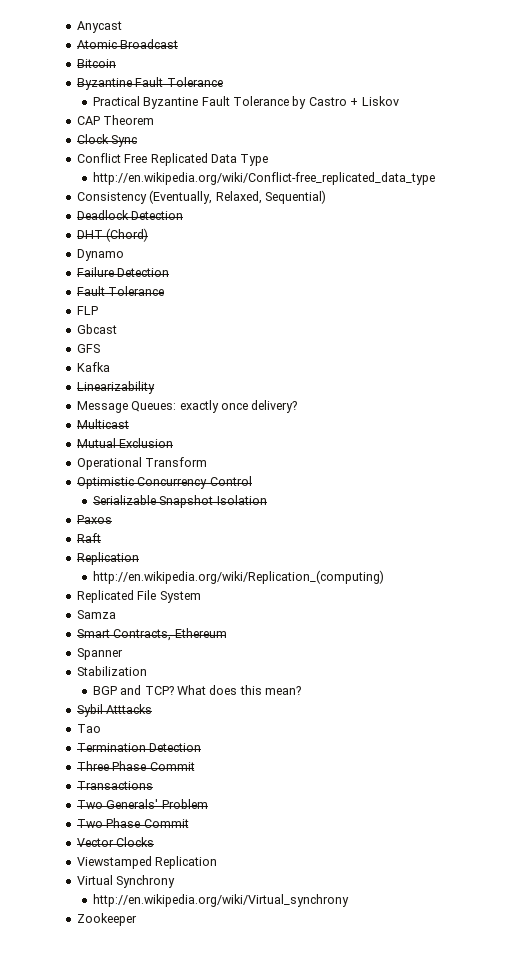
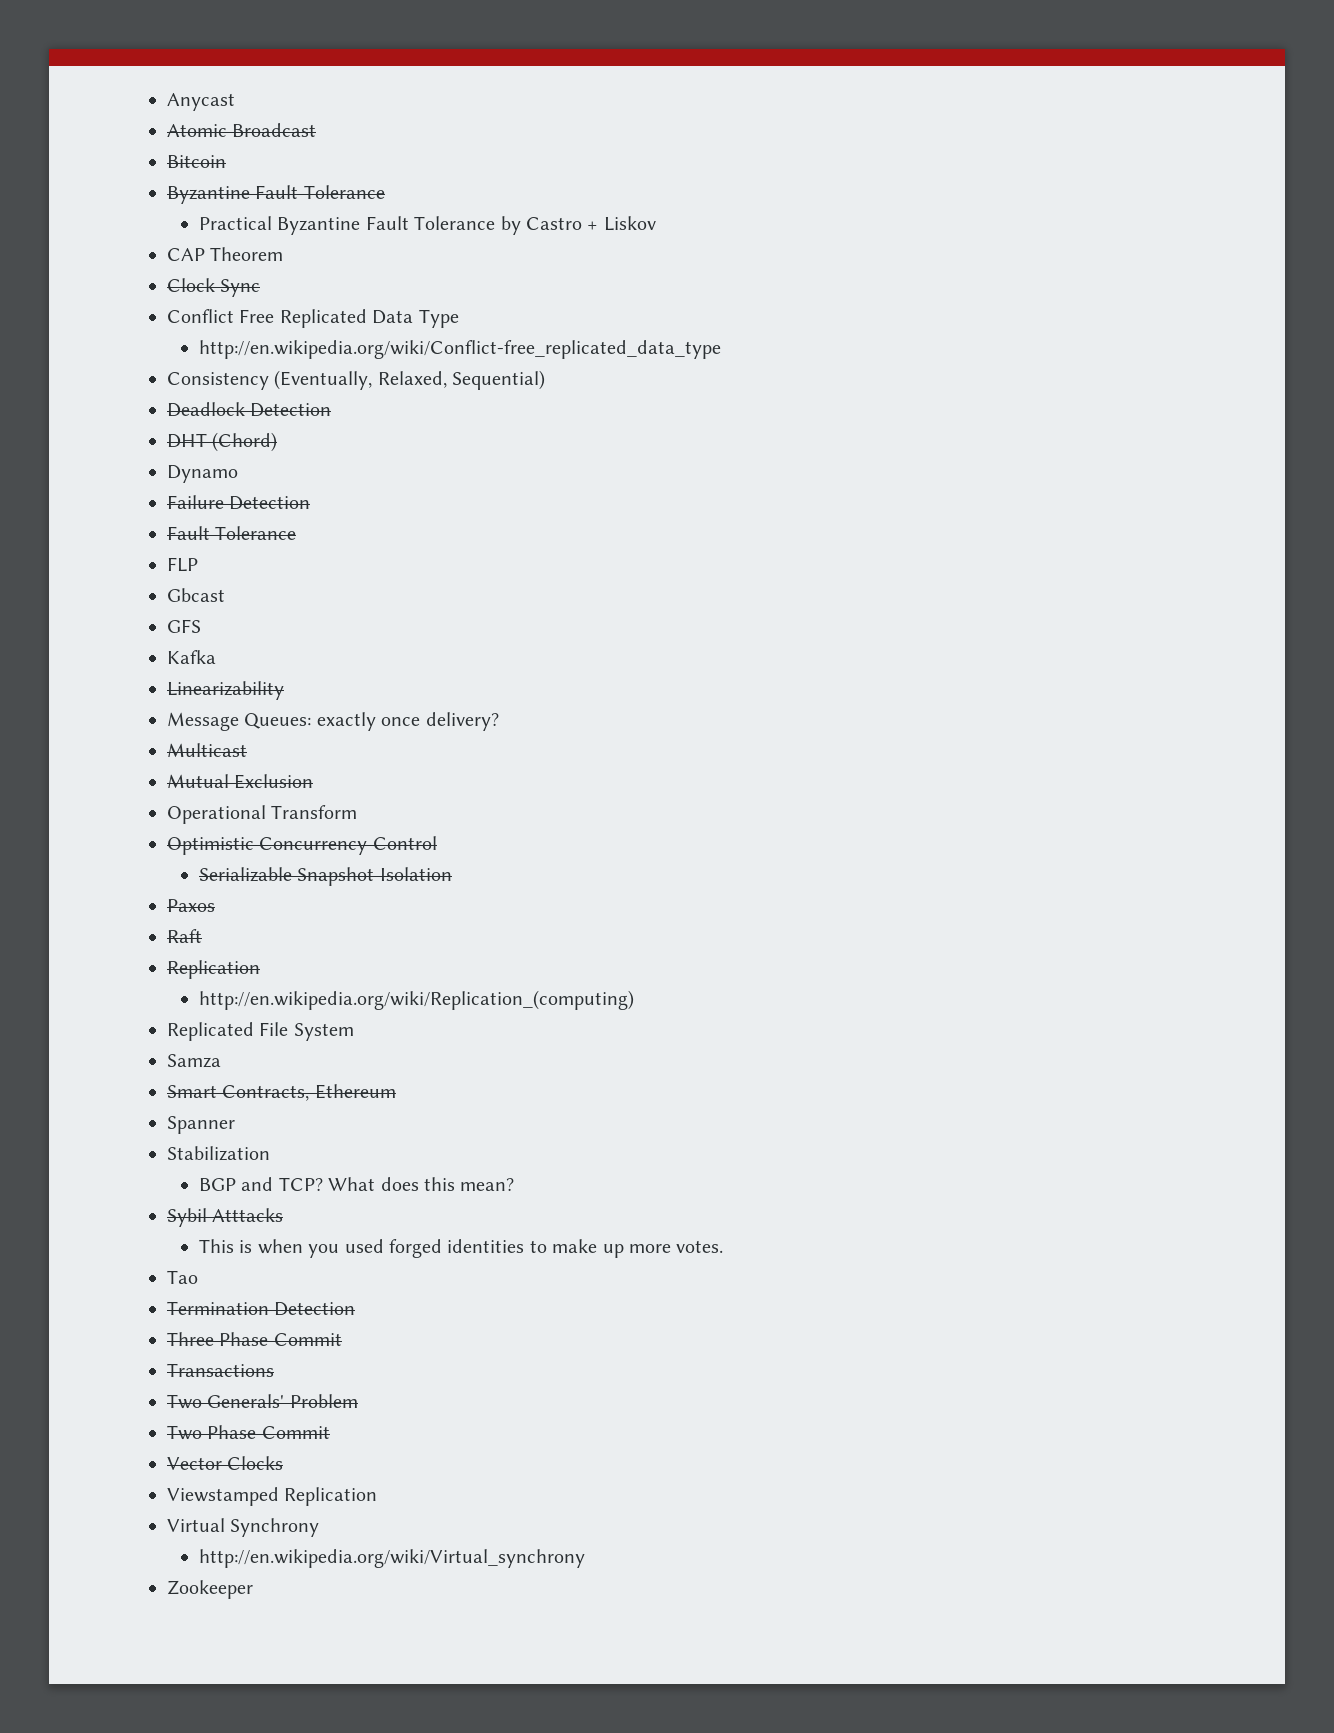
(153, 709) none -> [199,1239,724,1258] // This is when you used forged identities to make up more votes.

